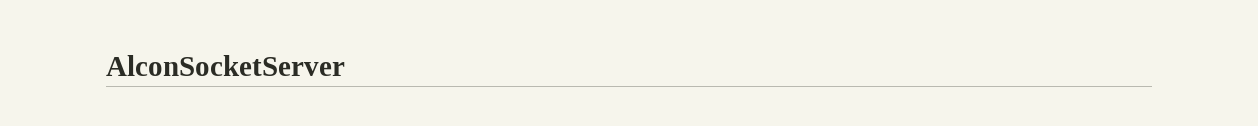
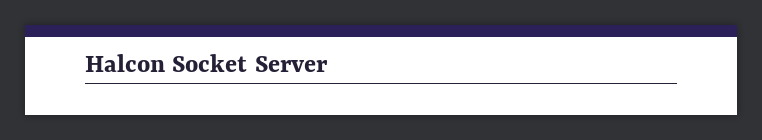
[106,55,345,76] AlconSocketServer -> [85,54,328,72] Halcon Socket Server

